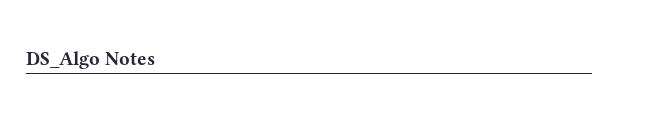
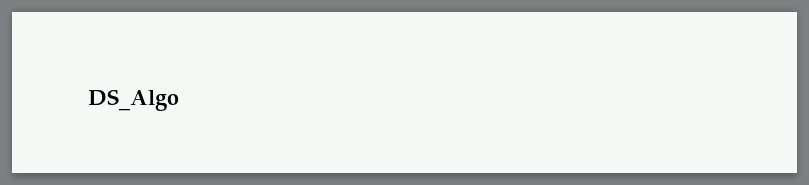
[105,52,156,65] Notes -> (179, 100) none

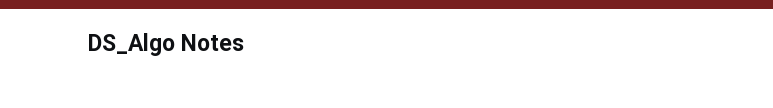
(179, 100) none -> [181,34,245,51] Notes

